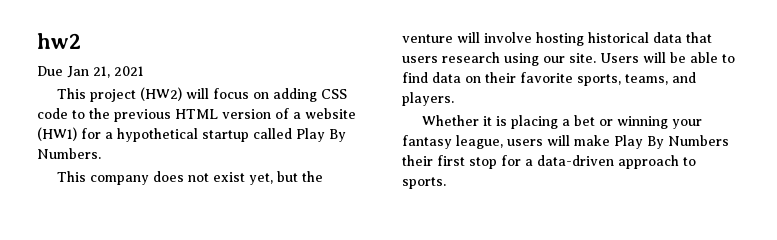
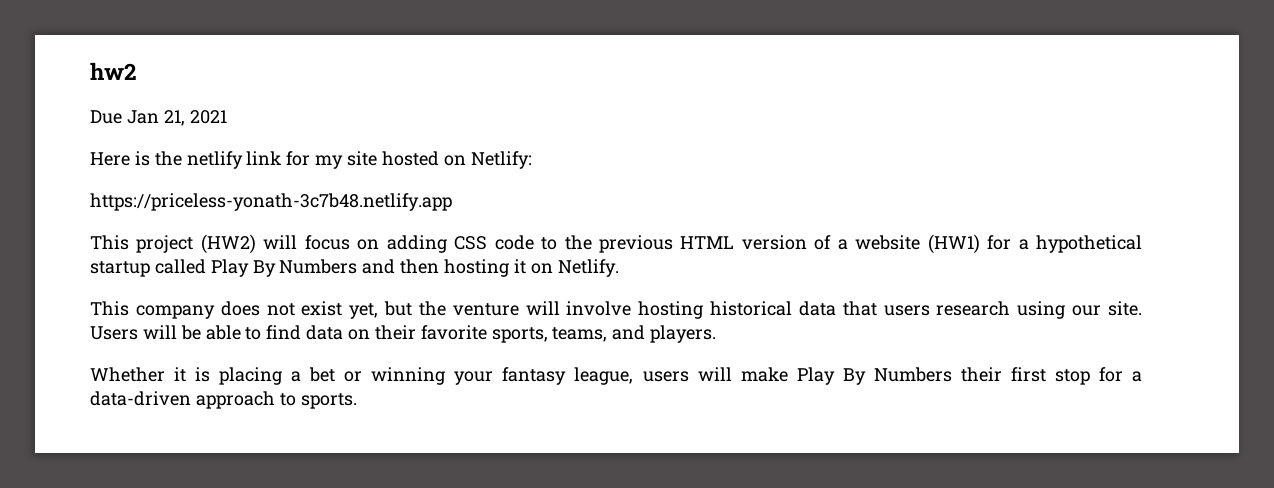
(144, 71) none -> [90,151,532,169] [90,193,452,211] // Here is the netlify link for my site hosted on Netlify: // https://priceless-yonath-3c7b48.netlify.app
[37,148,101,159] Numbers. -> [279,259,619,277] Numbers and then hosting it on Netlify.

